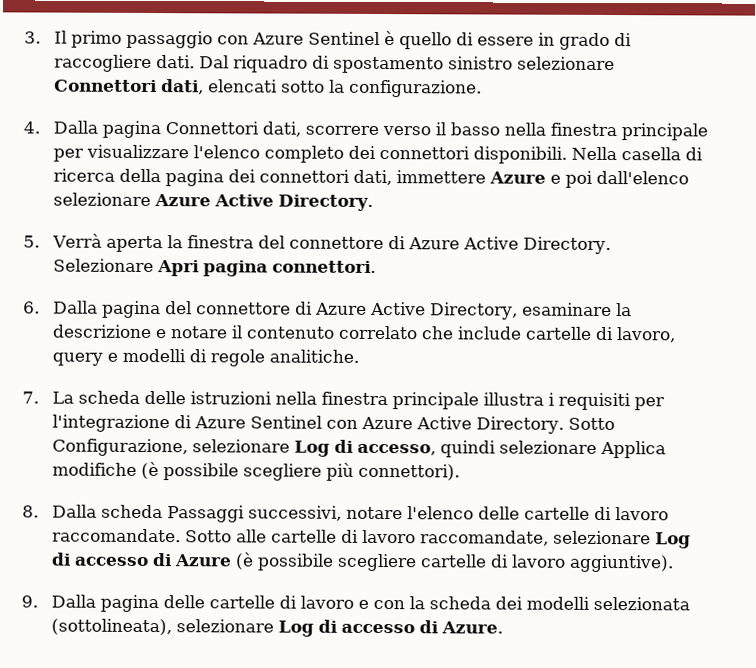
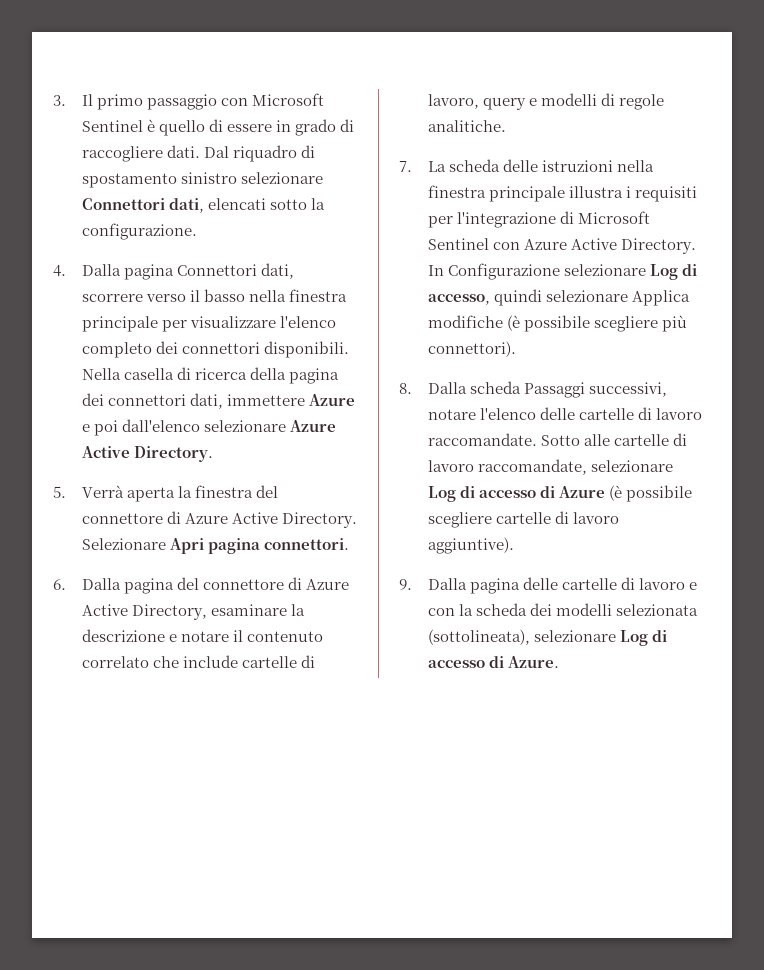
[252,32,305,45] Azure -> [251,93,324,106] Microsoft
[194,416,247,429] Azure -> [577,211,650,224] Microsoft
[568,417,616,431] [52,438,189,457] Sotto Configurazione, -> [427,263,560,280] In Configurazione

